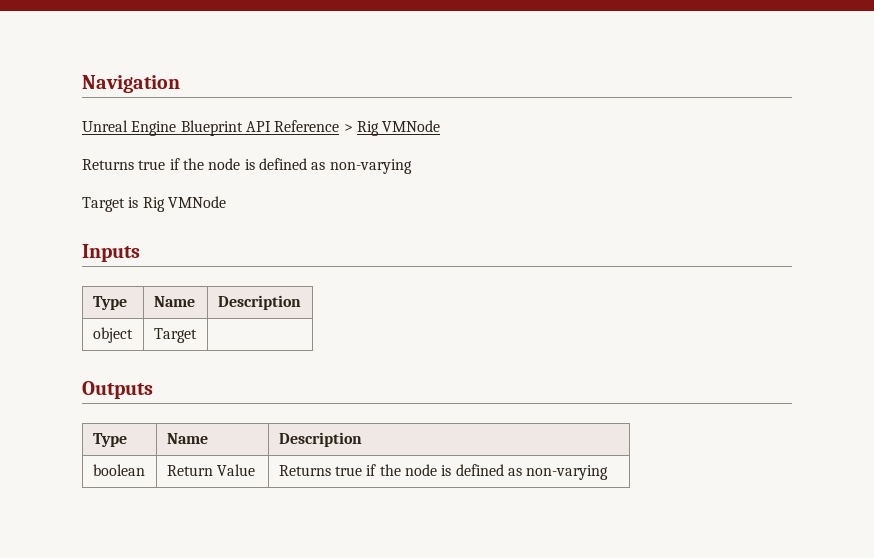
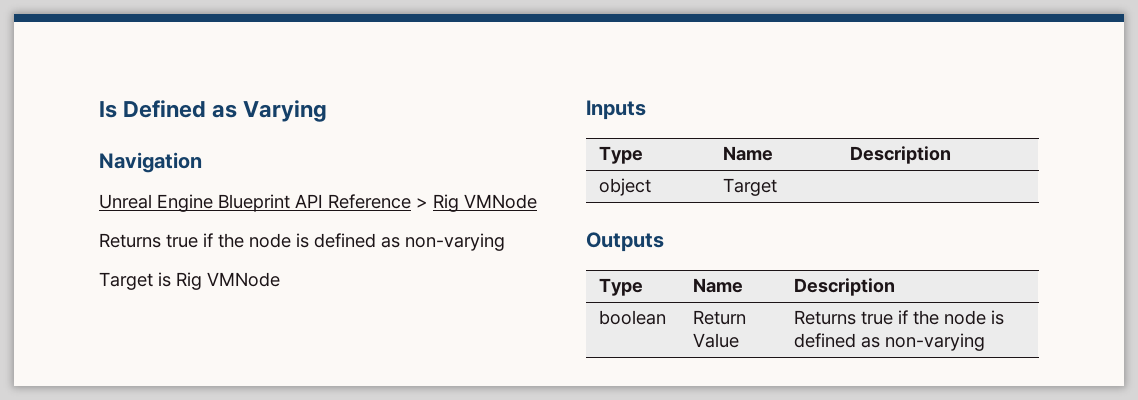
(82, 84) none -> [99,100,328,122] Is Defined as Varying //

